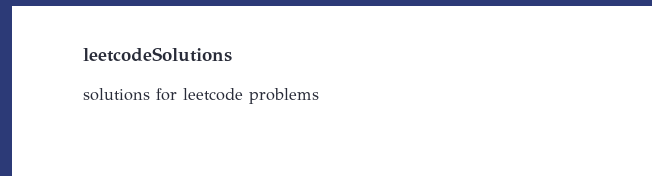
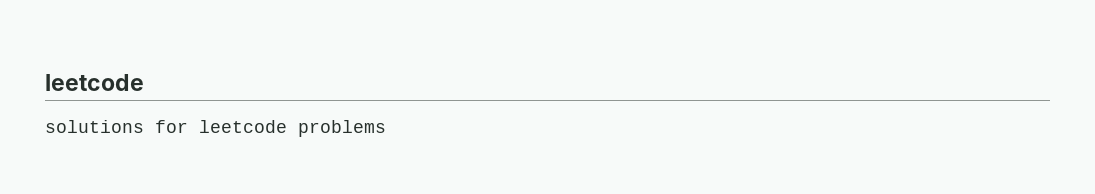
[83,47,232,62] leetcodeSolutions -> [45,74,144,91] leetcode

